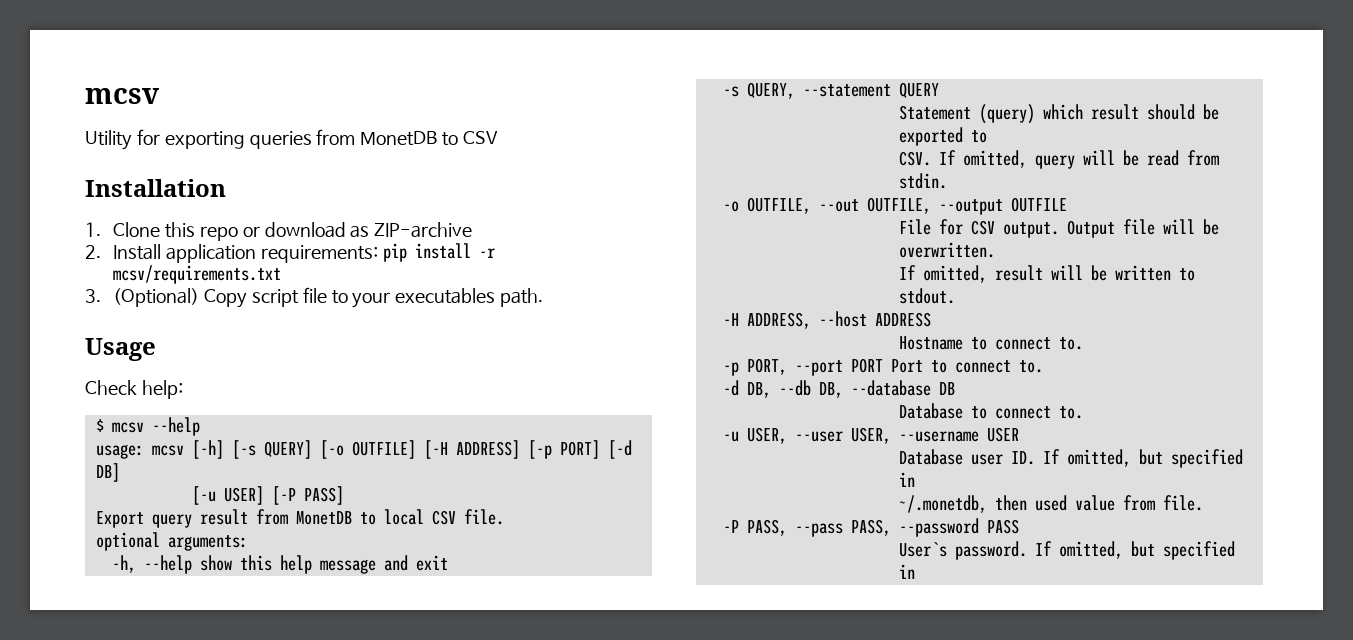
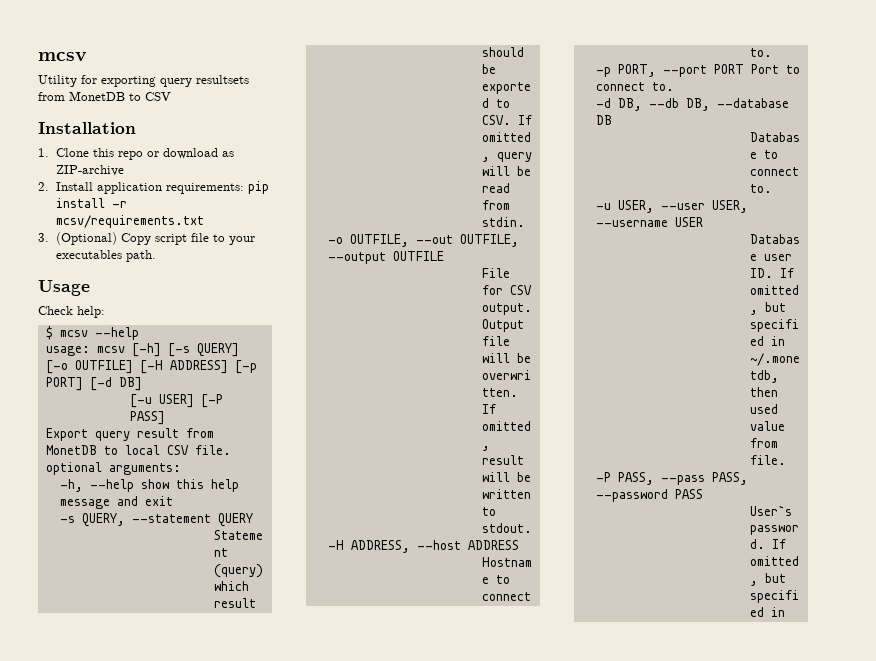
[249,131,312,149] queries -> [160,75,249,87] query resultsets

